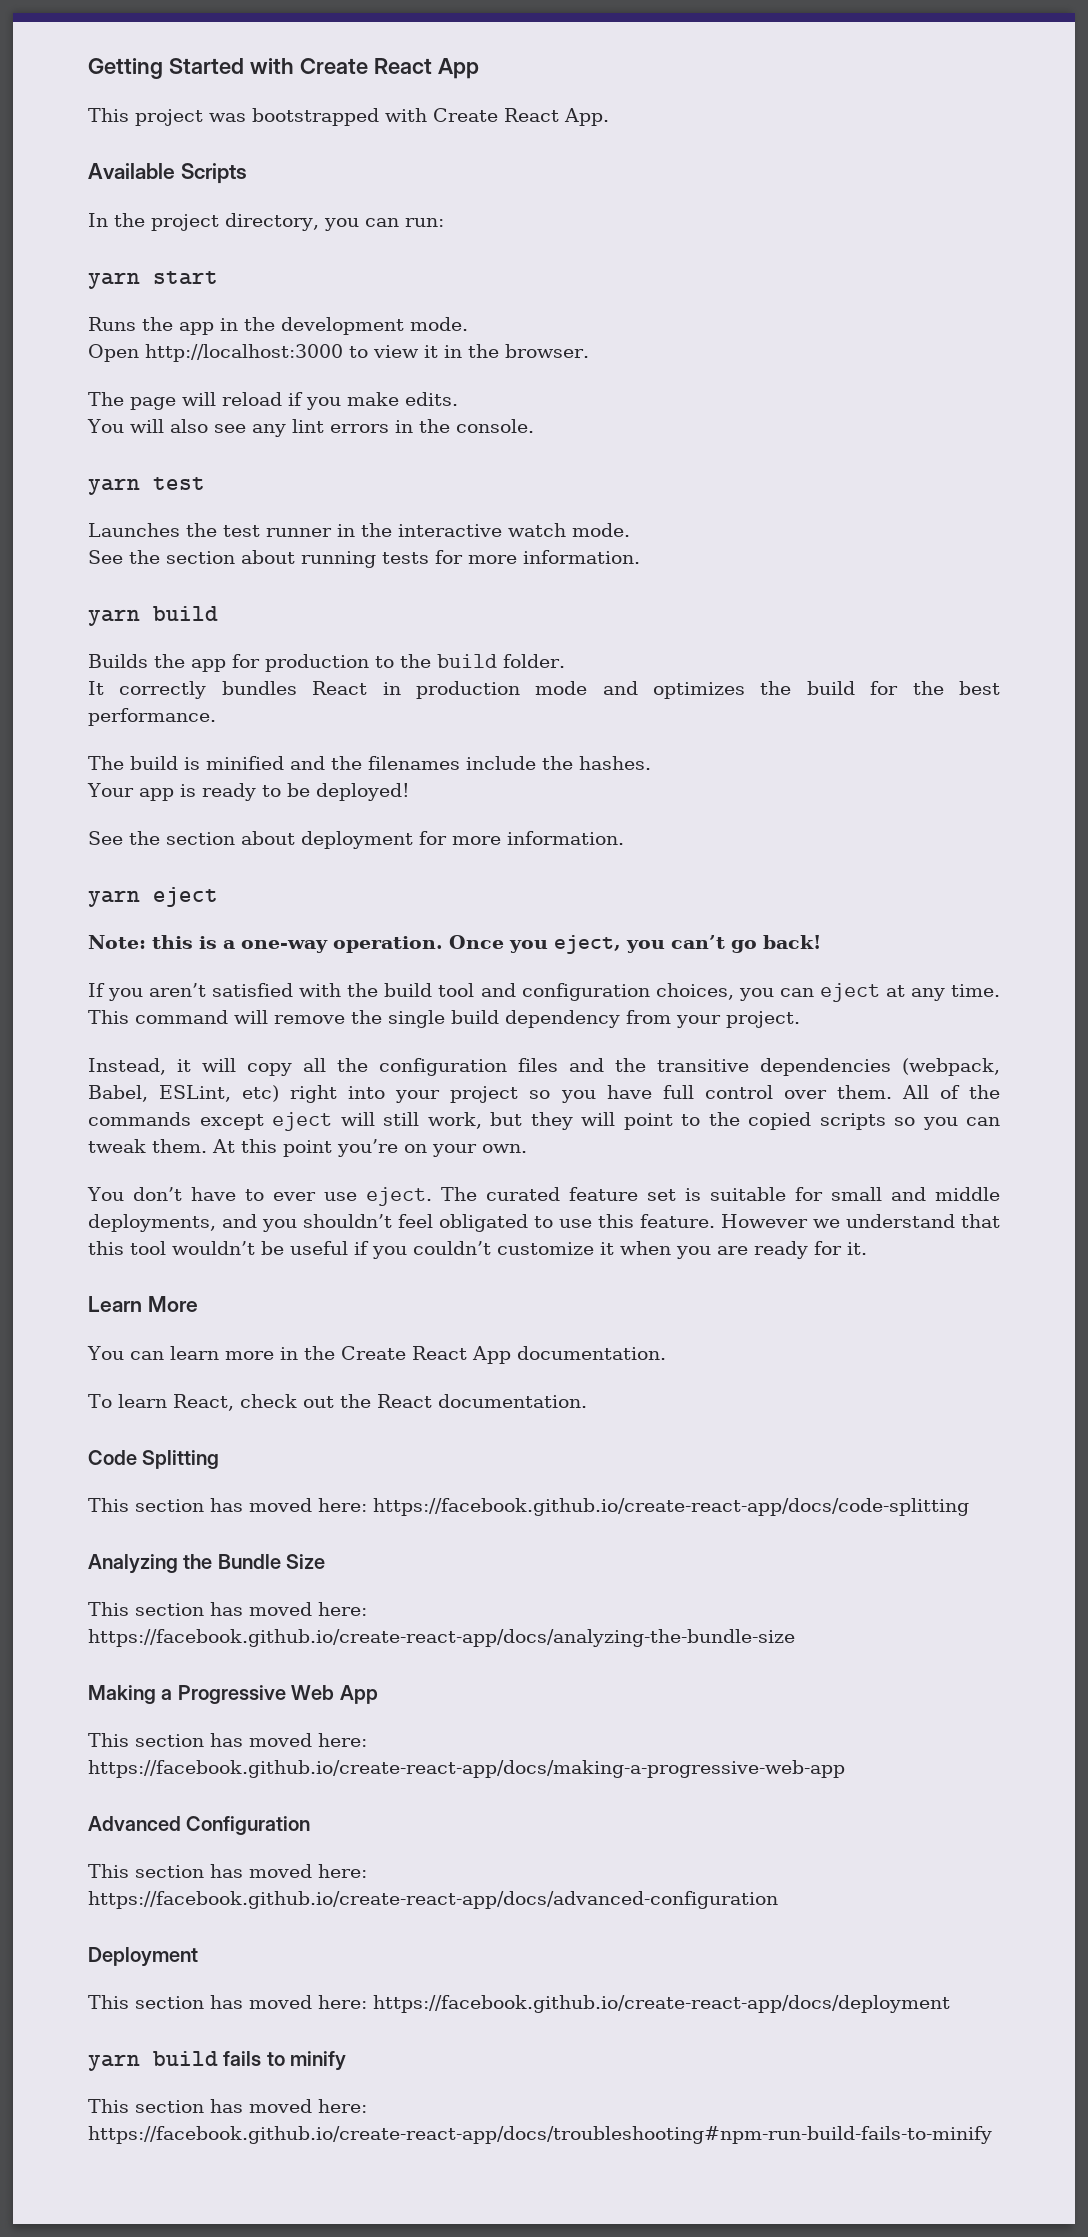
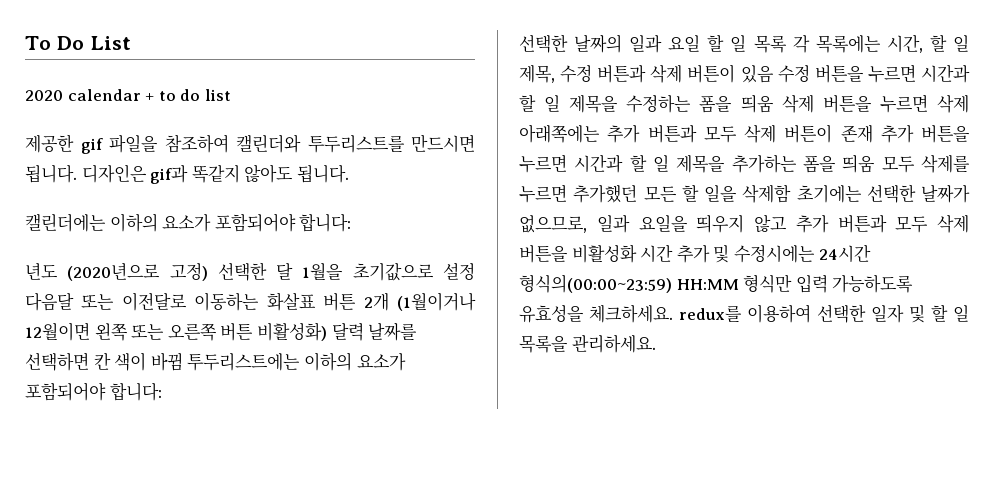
[88,58,479,79] [88,108,609,126] [88,163,247,184] [88,213,444,231] [88,271,218,289] [88,317,468,335] [88,344,589,362] [88,392,458,410] [87,419,534,437] [88,477,205,495] [88,523,630,537] [88,550,640,568] [88,606,218,626] [88,654,565,672] [88,681,1000,699] [88,708,216,726] [88,756,651,770] [87,783,410,801] [88,831,624,849] [88,887,218,907] [88,935,821,954] [88,983,1000,1002] [88,1010,800,1028] [88,1058,1000,1076] [88,1085,1000,1103] [88,1112,1000,1131] [88,1139,527,1157] [87,1187,1000,1206] [88,1214,1000,1232] [88,1241,867,1259] [88,1296,198,1312] [87,1346,666,1364] [88,1394,587,1411] [88,1450,220,1469] [88,1498,969,1516] [88,1554,326,1574] [88,1602,367,1616] [88,1629,795,1647] [88,1685,378,1704] [88,1733,367,1747] [88,1760,845,1778] [88,1816,311,1835] [88,1864,367,1878] [88,1891,778,1909] [88,1947,198,1967] [88,1995,950,2013] [88,2051,347,2071] [88,2099,367,2113] [88,2126,992,2144] Getting Started with Create React App // This project was bootstrapped with Create React App. // Available Scripts // In the project directory, you can run: // yarn start // Runs the app in the development mode. // Open http://localhost:3000 to view it in the browser. // The page will reload if you make edits. // You will also see any lint errors in the console. // yarn test // Launches the test runner in the interactive watch mode. // See the section about running tests for more information. // yarn build // Builds the app for production to the build folder. // It correctly bundles React in production mode and optimizes the build for the best performance. // The build is minified and the filenames include the hashes. // Your app is ready to be deployed! // See the section about deployment for more information. // yarn eject // Note: this is a one-way operation. Once you eject, you can’t go back! // If you aren’t satisfied with the build tool and configuration choices, you can eject at any time. This command will remove the single build dependency from your project. // Instead, it will copy all the configuration files and the transitive dependencies (webpack, Babel, ESLint, etc) right into your project so you have full control over them. All of the commands except eject will still work, but they will point to the copied scripts so you can tweak them. At this point you’re on your own. // You don’t have to ever use eject. The curated feature set is suitable for small and middle deployments, and you shouldn’t feel obligated to use this feature. However we understand that this tool wouldn’t be useful if you couldn’t customize it when you are ready for it. // Learn More // You can learn more in the Create React App documentation. // To learn React, check out the React documentation. // Code Splitting // This section has moved here: https://facebook.github.io/create-react-app/docs/code-splitting // Analyzing the Bundle Size // This section has moved here: https://facebook.github.io/create-react-app/docs/analyzing-the-bundle-size // Making a Progressive Web App // This section has moved here: https://facebook.github.io/create-react-app/docs/making-a-progressive-web-app // Advanced Configuration // This section has moved here: https://facebook.github.io/create-react-app/docs/advanced-configuration // Deployment // This section has moved here: https://facebook.github.io/create-react-app/docs/deployment // yarn build fails to minify // This section has moved here: https://facebook.github.io/create-react-app/docs/troubleshooting#npm-run-build-fails-to-minify -> [25,36,131,50] [25,89,231,101] [25,134,475,154] [25,164,349,184] [25,213,352,232] [25,262,475,281] [25,292,476,311] [25,322,418,341] [25,352,406,371] [25,382,162,401] [519,34,969,53] [519,64,970,83] [519,94,969,113] [519,124,970,143] [519,154,970,173] [519,184,970,203] [519,214,969,233] [519,244,871,263] [519,274,914,293] [519,304,969,323] [519,335,656,353] To Do List // 2020 calendar + to do list // 제공한 gif 파일을 참조하여 캘린더와 투두리스트를 만드시면 됩니다. 디자인은 gif과 똑같지 않아도 됩니다. // 캘린더에는 이하의 요소가 포함되어야 합니다: // 년도 (2020년으로 고정) 선택한 달 1월을 초기값으로 설정 다음달 또는 이전달로 이동하는 화살표 버튼 2개 (1월이거나 12월이면 왼쪽 또는 오른쪽 버튼 비활성화) 달력 날짜를 선택하면 칸 색이 바뀜 투두리스트에는 이하의 요소가 포함되어야 합니다: // 선택한 날짜의 일과 요일 할 일 목록 각 목록에는 시간, 할 일 제목, 수정 버튼과 삭제 버튼이 있음 수정 버튼을 누르면 시간과 할 일 제목을 수정하는 폼을 띄움 삭제 버튼을 누르면 삭제 아래쪽에는 추가 버튼과 모두 삭제 버튼이 존재 추가 버튼을 누르면 시간과 할 일 제목을 추가하는 폼을 띄움 모두 삭제를 누르면 추가했던 모든 할 일을 삭제함 초기에는 선택한 날짜가 없으므로, 일과 요일을 띄우지 않고 추가 버튼과 모두 삭제 버튼을 비활성화 시간 추가 및 수정시에는 24시간 형식의(00:00~23:59) HH:MM 형식만 입력 가능하도록 유효성을 체크하세요. redux를 이용하여 선택한 일자 및 할 일 목록을 관리하세요.

